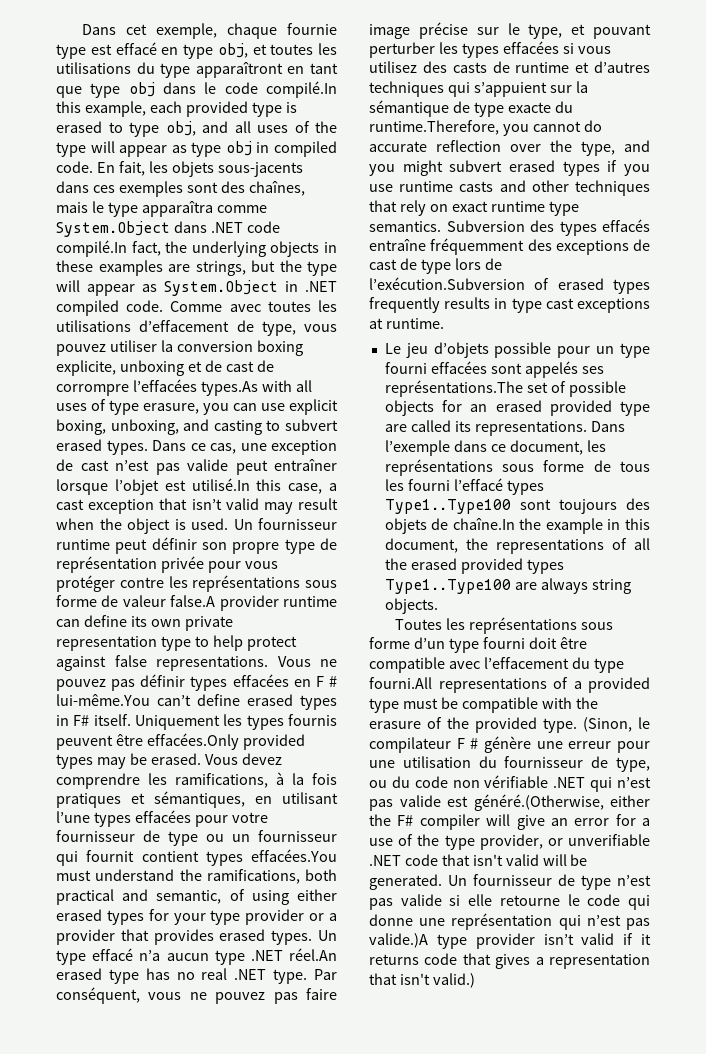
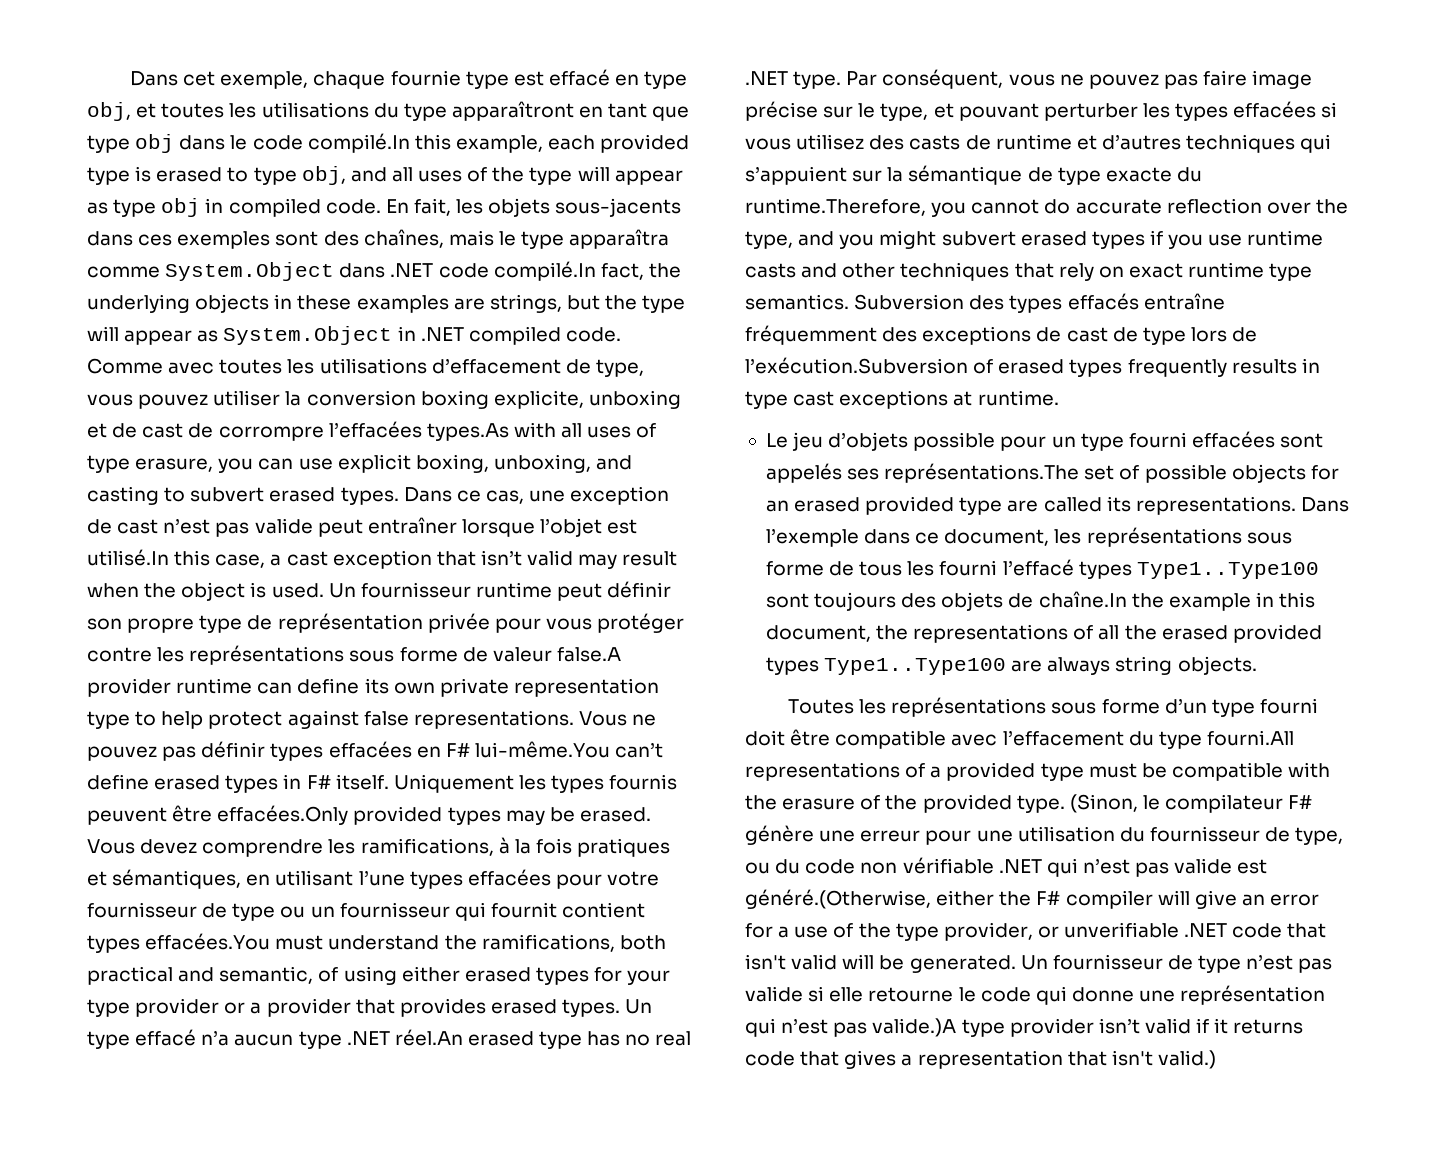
[315,676,337,687] F # -> [445,743,470,757] F#
[456,738,479,749] F # -> [1288,795,1313,809] F#

